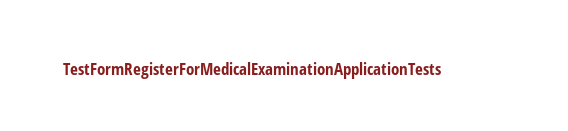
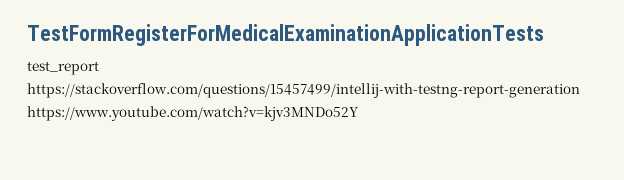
(441, 70) none -> [27,61,99,75] [27,83,580,98] [27,106,359,121] // test_report https://stackoverflow.com/questions/15457499/intellij-with-testng-report-generation https://www.youtube.com/watch?v=kjv3MNDo52Y

